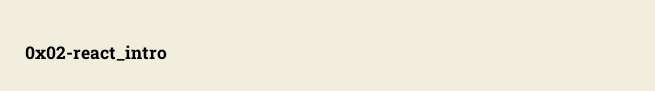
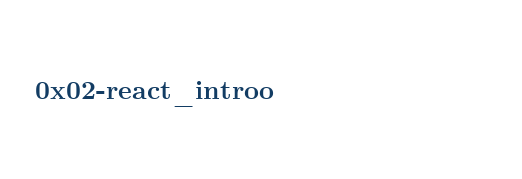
[25,45,167,61] 0x02-react_intro -> [35,81,274,107] 0x02-react_introo

